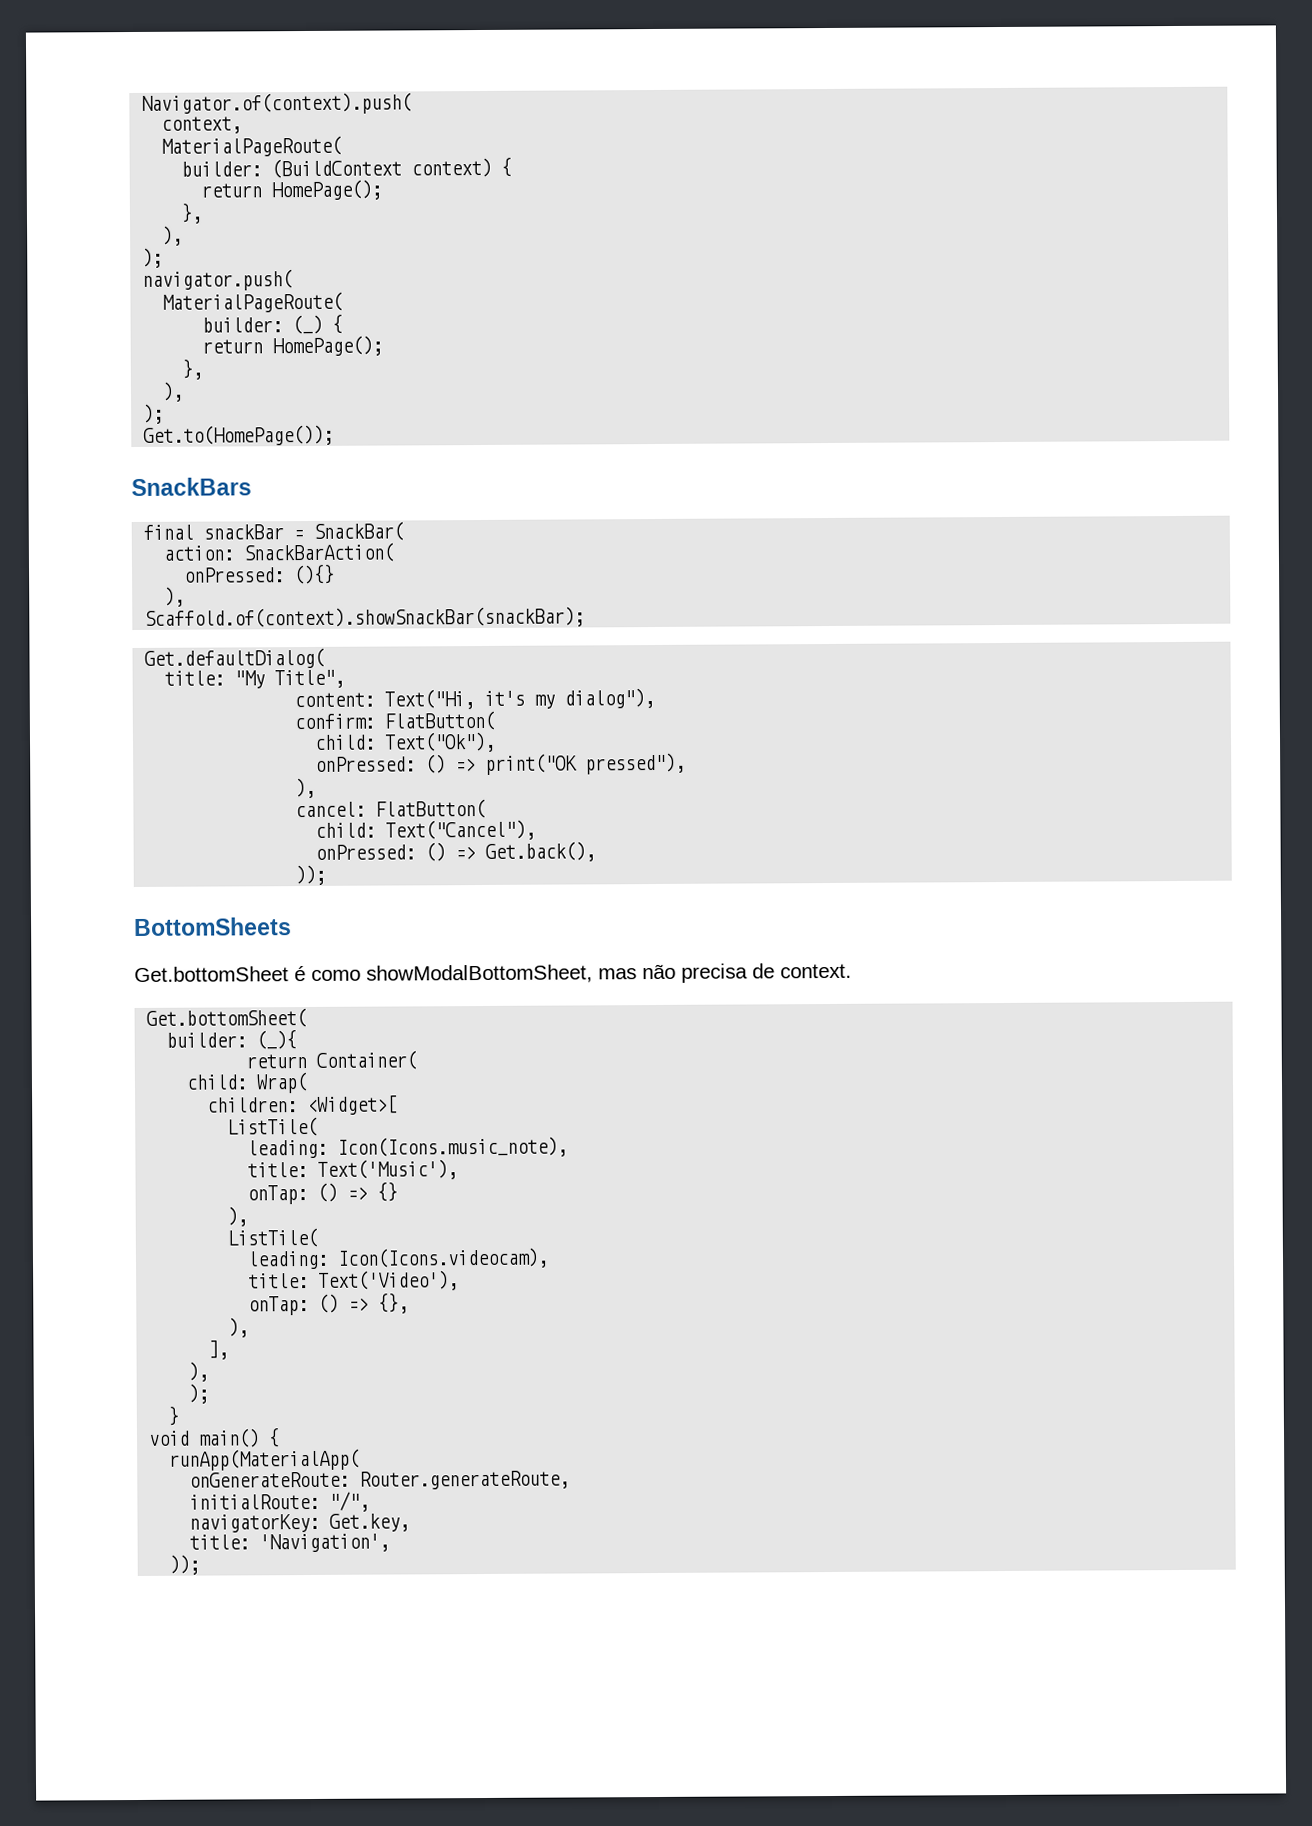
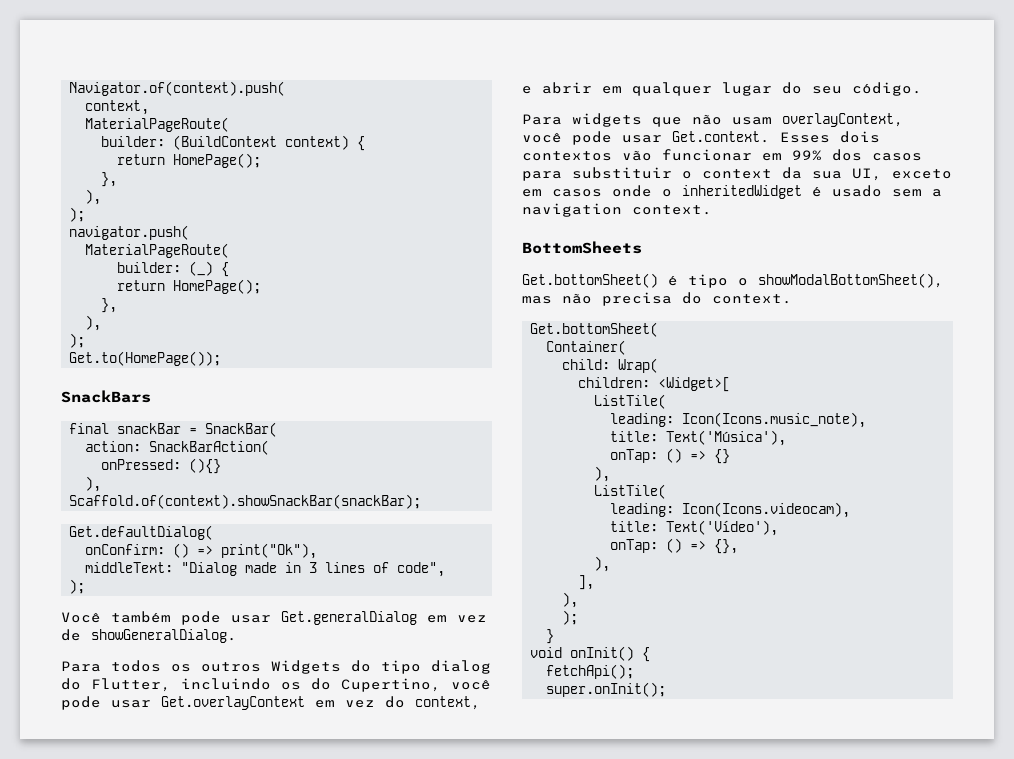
[164,669,346,689] [294,687,656,710] [294,710,496,731] [314,731,497,753] [315,752,687,775] [295,777,317,799] [295,798,487,819] [315,819,537,841] [315,841,597,862] [295,864,327,886] [134,917,292,937] [134,964,593,984] title: "My Title", // content: Text("Hi, it's my dialog"), // confirm: FlatButton( // child: Text("Ok"), // onPressed: () => print("OK pressed"), // ), // cancel: FlatButton( // child: Text("Cancel"), // onPressed: () => Get.back(), // )); // BottomSheets // Get.bottomSheet é como showModalBottomSheet, -> [85,543,318,559] [85,562,446,577] [69,579,86,594] [61,611,487,625] [61,629,237,643] [61,660,491,674] [61,678,491,692] [61,696,481,710] [522,82,922,96] [522,113,904,127] [522,131,880,145] [522,149,922,161] [522,167,952,181] [522,185,942,199] [522,203,712,217] [522,241,642,254] [522,273,944,288] onConfirm: () => print("Ok"), // middleText: "Dialog made in 3 lines of code", // ); // Você também pode usar Get.generalDialog em vez de showGeneralDialog. // Para todos os outros Widgets do tipo dialog do Flutter, incluindo os do Cupertino, você pode usar Get.overlayContext em vez do context, e abrir em qualquer lugar do seu código. // Para widgets que não usam overlayContext, você pode usar Get.context. Esses dois contextos vão funcionar em 99% dos casos para substituir o context da sua UI, exceto em casos onde o inheritedWidget é usado sem a navigation context. // BottomSheets // Get.bottomSheet() é tipo o showModalBottomSheet(),
[752,963,775,979] de -> [682,292,702,304] do
[166,1029,298,1050] [246,1054,308,1069] builder: (_){ // return -> (659, 329) none
[317,1159,459,1180] Text('Music'), -> [666,430,787,446] Text('Música'),
[318,1270,460,1291] Text('Video'), -> [666,520,779,536] Text('Vídeo'),
[198,1427,281,1448] [169,1448,361,1471] [189,1470,571,1490] [189,1491,371,1512] [189,1513,411,1533] [189,1533,391,1553] [169,1554,201,1575] main() { // runApp(MaterialApp( // onGenerateRoute: Router.generateRoute, // initialRoute: "/", // navigatorKey: Get.key, // title: 'Navigation', // )); -> [570,646,651,662] [546,664,635,679] [546,682,667,697] onInit() { // fetchApi(); // super.onInit();

